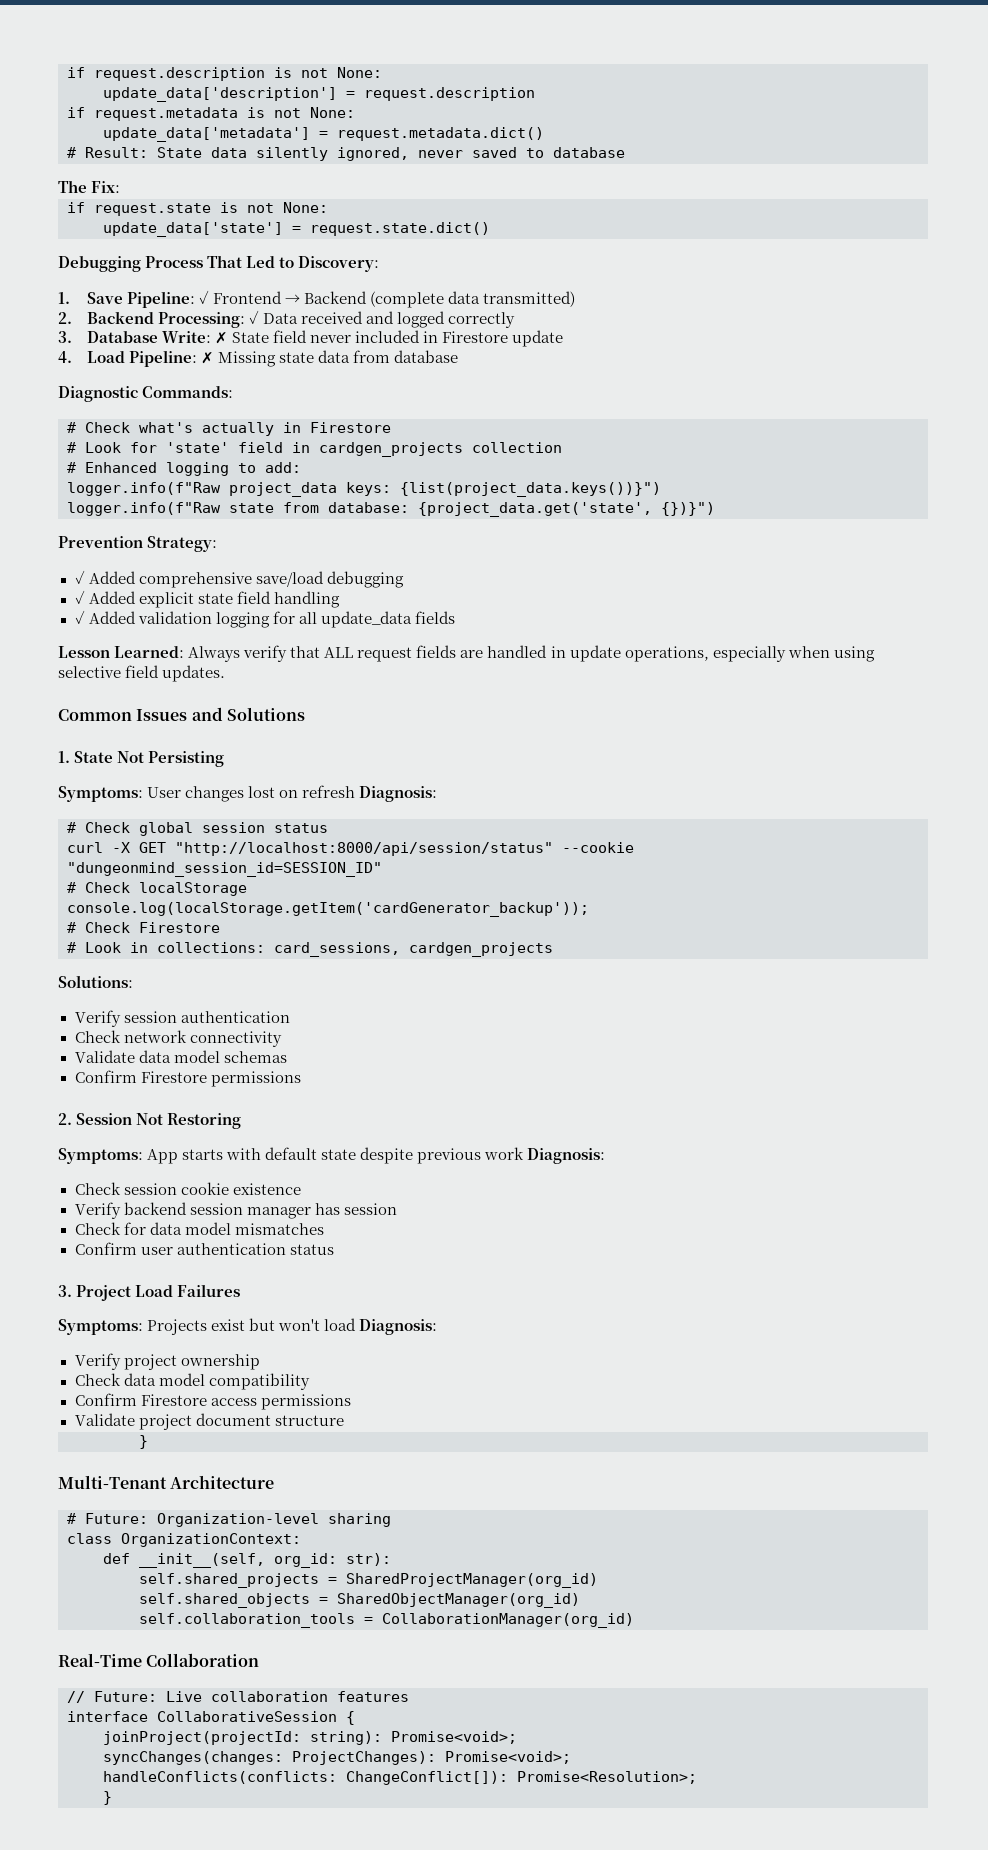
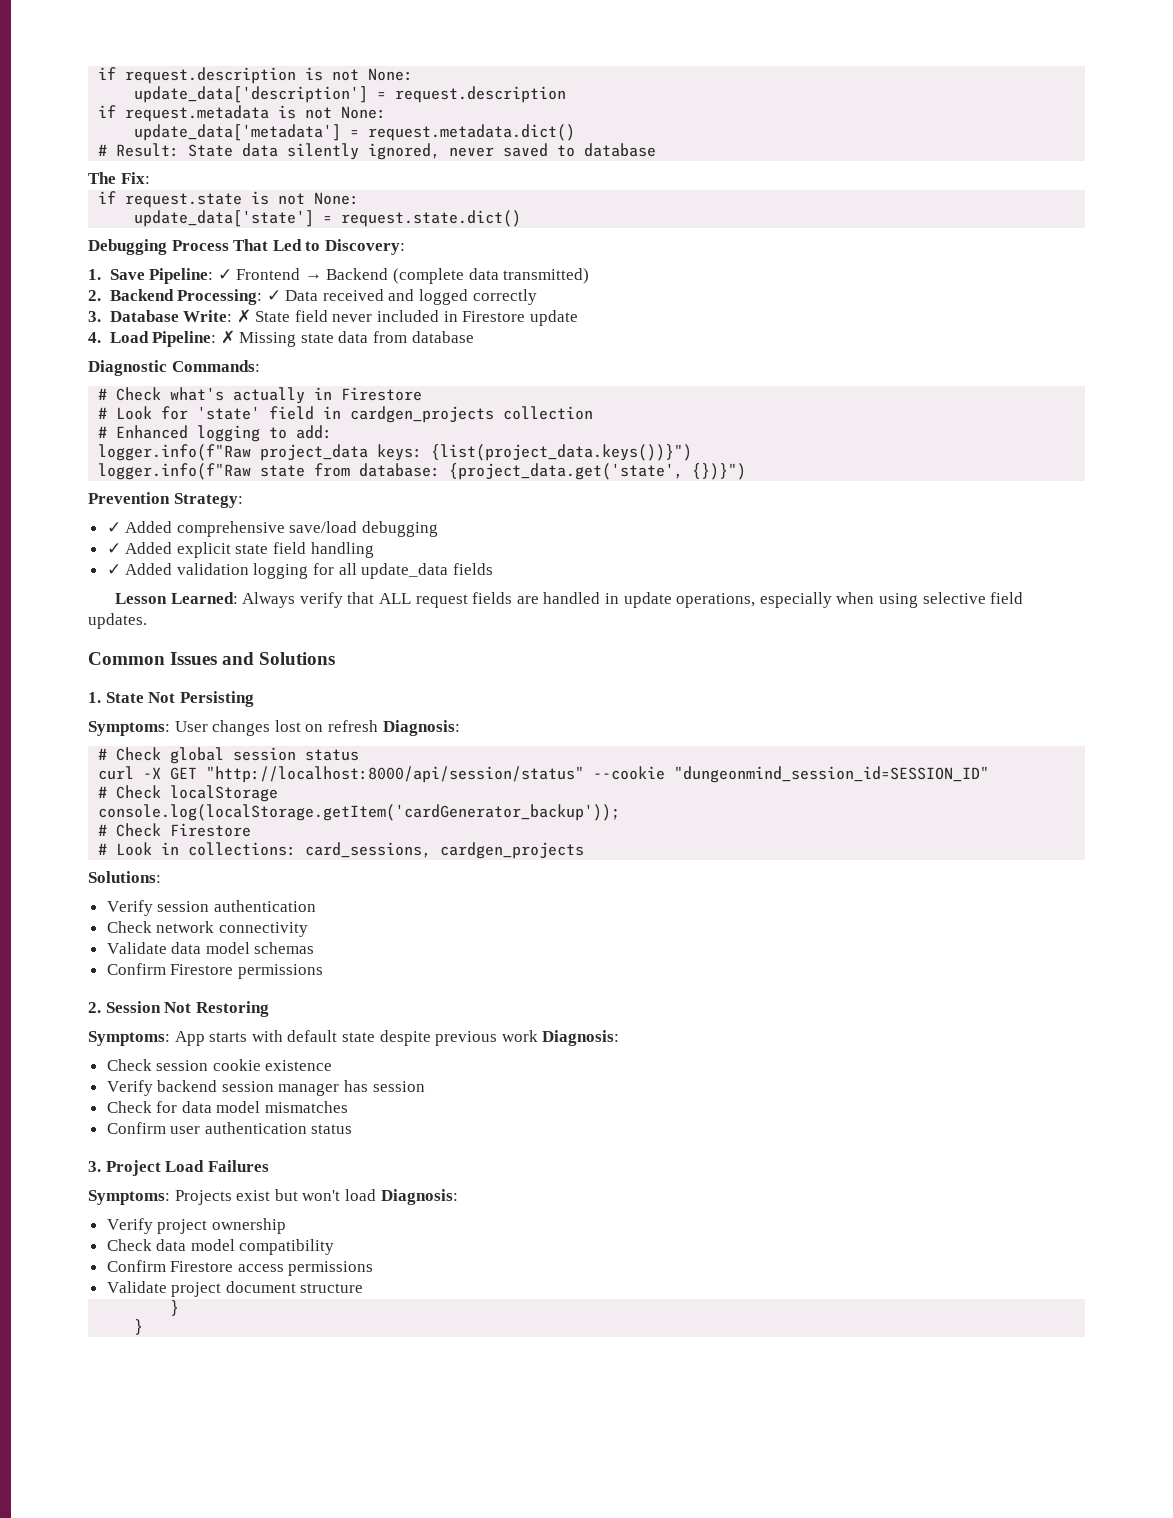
[58,1475,275,1489] [67,1513,391,1527] [67,1533,301,1547] [103,1553,391,1568] [139,1573,598,1588] [139,1593,580,1608] [139,1613,634,1628] [58,1653,260,1667] [67,1691,409,1703] [67,1711,355,1725] [103,1731,517,1745] [103,1751,571,1765] [103,1771,697,1785] // Multi-Tenant Architecture // # Future: Organization-level sharing // class OrganizationContext: // def __init__(self, org_id: str): // self.shared_projects = SharedProjectManager(org_id) // self.shared_objects = SharedObjectManager(org_id) // self.collaboration_tools = CollaborationManager(org_id) // Real-Time Collaboration // // Future: Live collaboration features // interface CollaborativeSession { // joinProject(projectId: string): Promise<void>; // syncChanges(changes: ProjectChanges): Promise<void>; // handleConflicts(conflicts: ChangeConflict[]): Promise<Resolution>; -> (180, 1308) none

